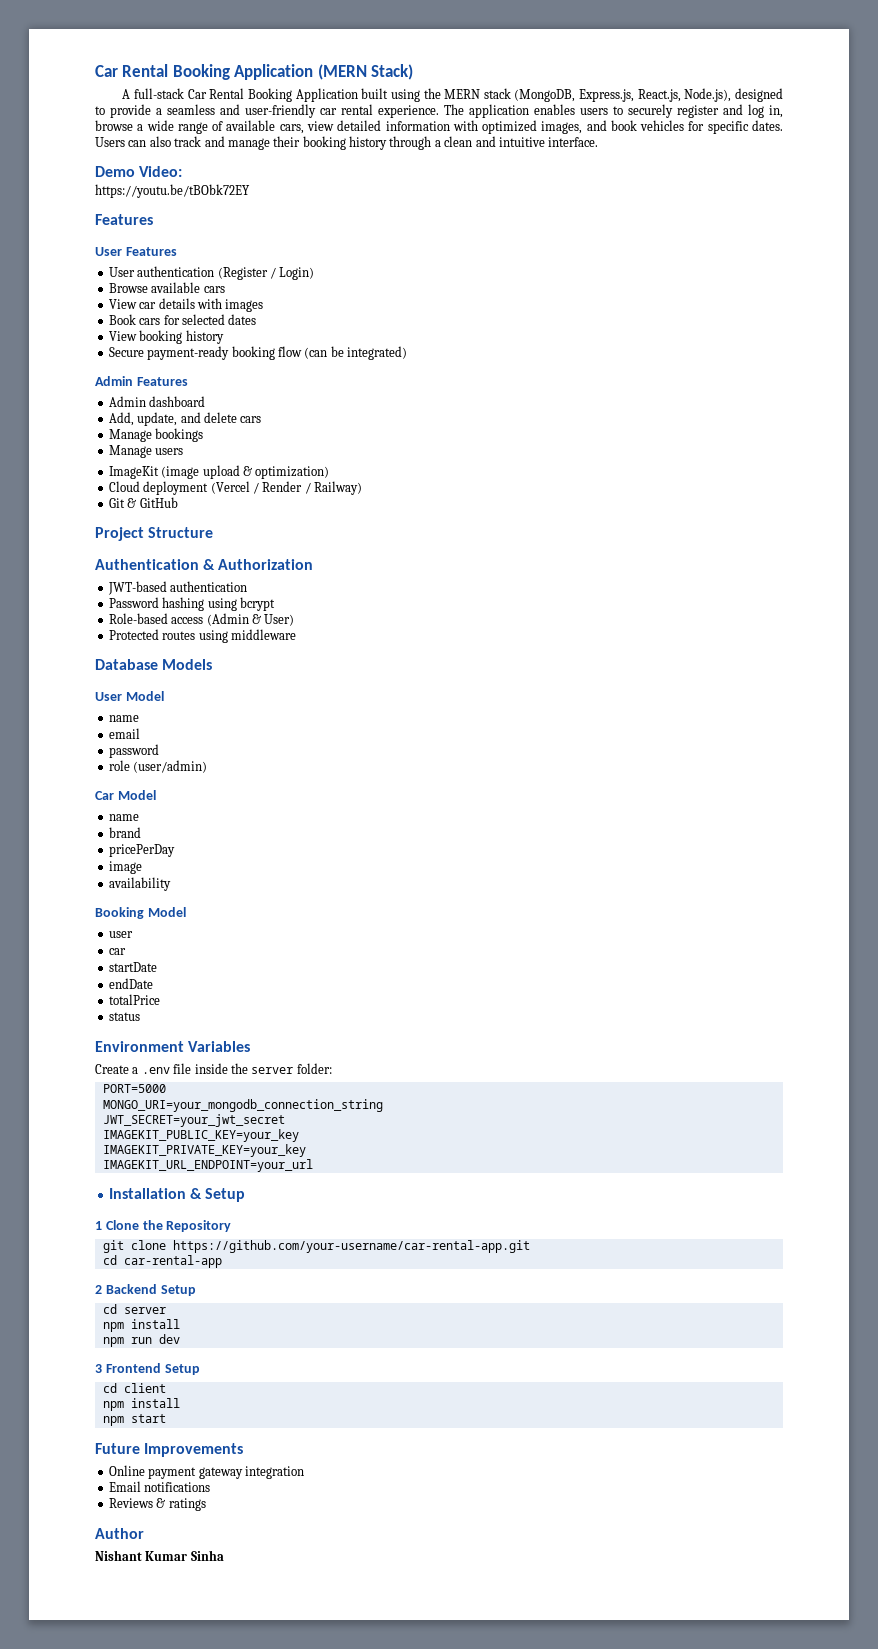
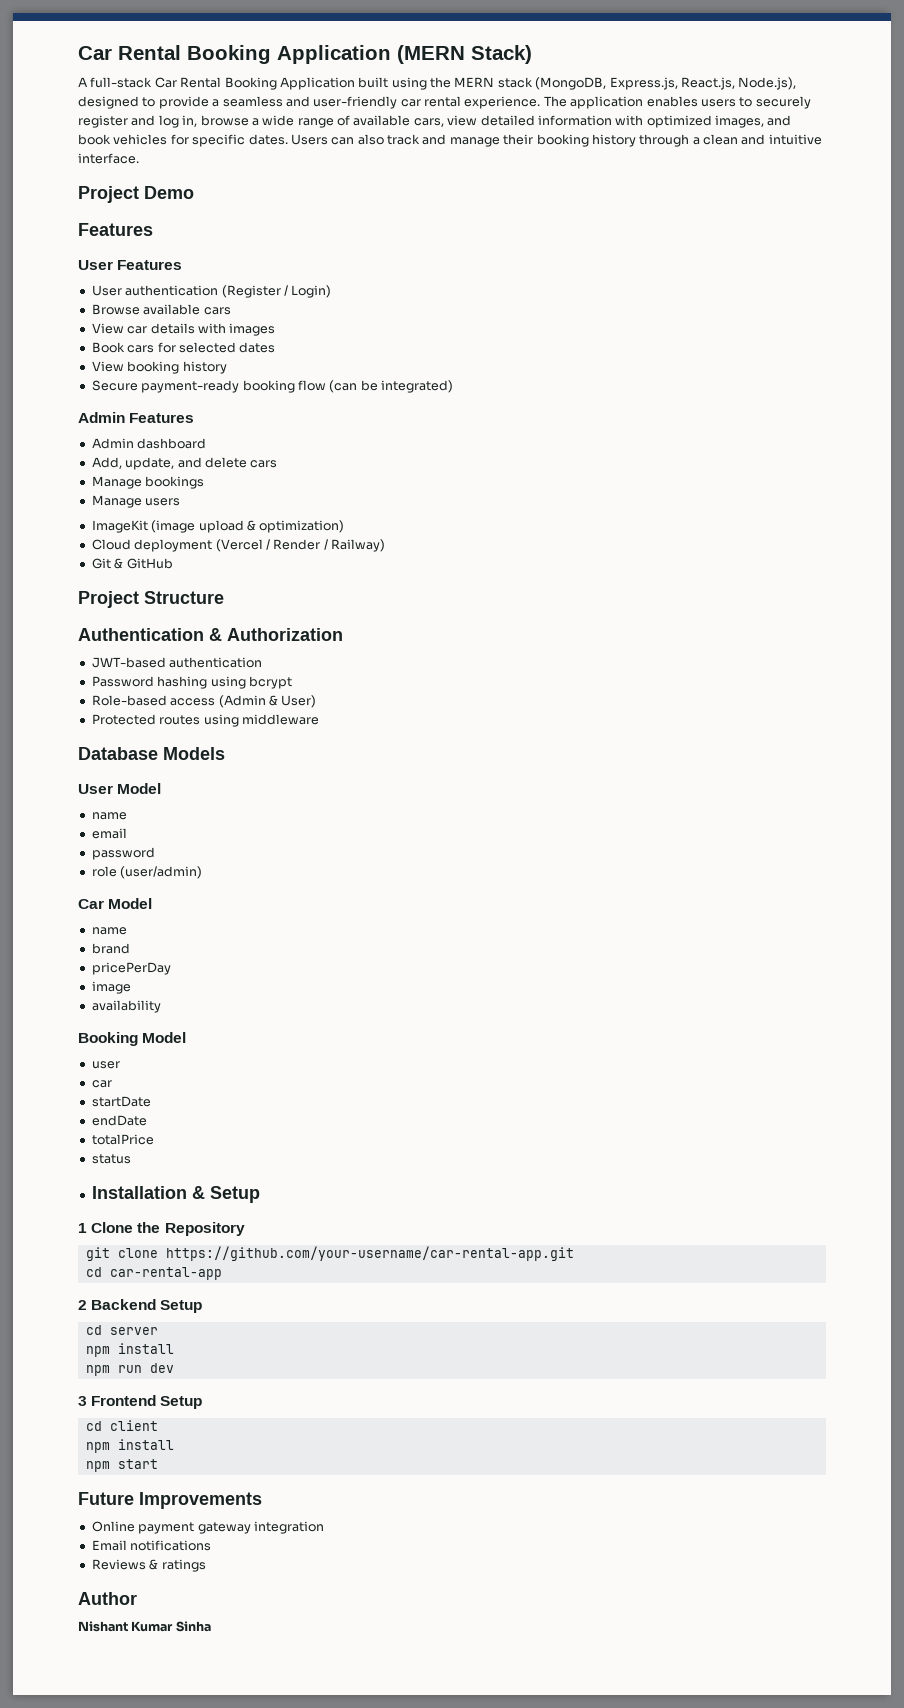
(599, 142) none -> [78,186,139,203] Project
[139,166,183,177] [95,184,250,198] Video: // https://youtu.be/tBObk72EY -> (194, 192) none
[95,1041,251,1052] [95,1063,332,1074] [102,1084,166,1093] [102,1099,383,1112] [102,1114,285,1127] [102,1129,299,1142] [102,1144,306,1157] [102,1159,313,1172] // Environment Variables // Create a .env file inside the server folder: // PORT=5000 // MONGO_URI=your_mongodb_connection_string // JWT_SECRET=your_jwt_secret // IMAGEKIT_PUBLIC_KEY=your_key // IMAGEKIT_PRIVATE_KEY=your_key // IMAGEKIT_URL_ENDPOINT=your_url -> (131, 1159) none

